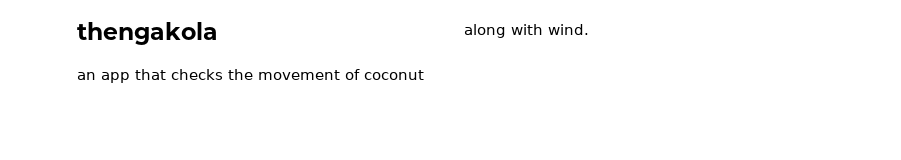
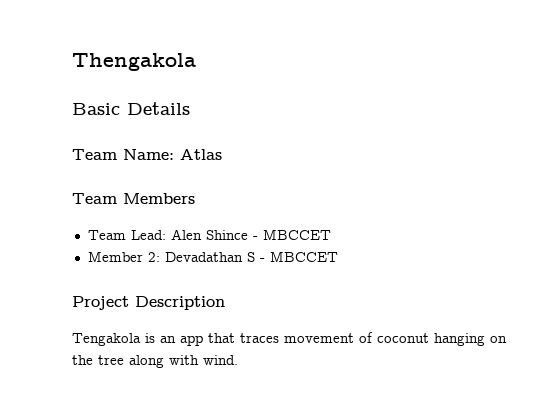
[77,22,218,45] thengakola // -> [72,53,196,71] [72,102,190,115] [72,149,222,160] [72,193,195,204] [87,229,331,240] [87,251,338,262] [72,296,225,310] [72,333,155,346] Thengakola // Basic Details // Team Name: Atlas // Team Members // Team Lead: Alen Shince - MBCCET // Member 2: Devadathan S - MBCCET // Project Description // Tengakola is
[171,69,253,80] checks the -> [240,333,279,343] traces
(424, 75) none -> [434,333,507,346] [72,355,124,365] hanging on the tree

